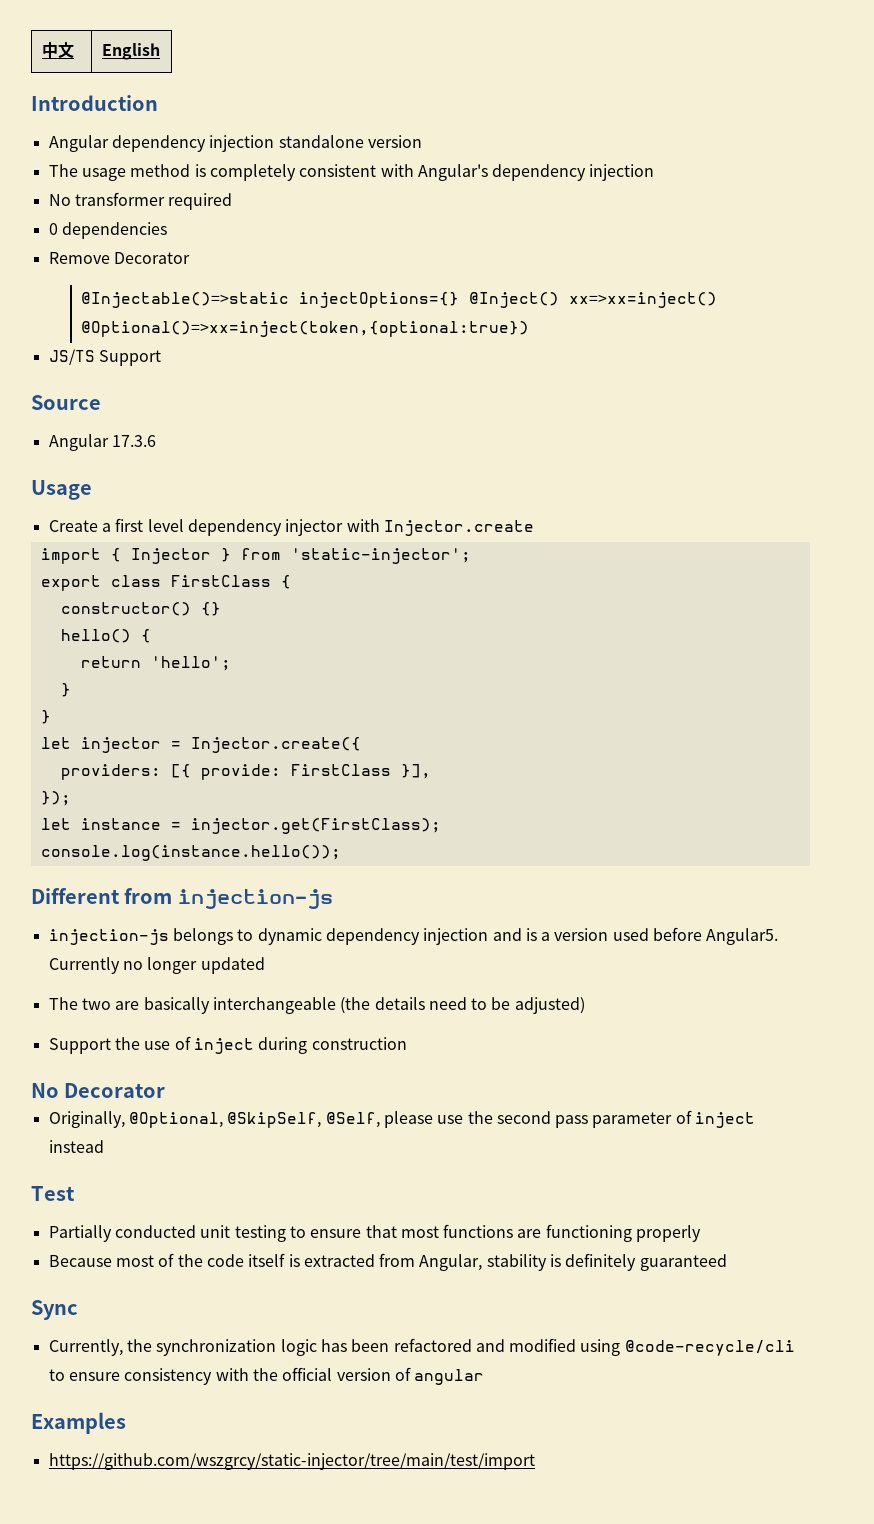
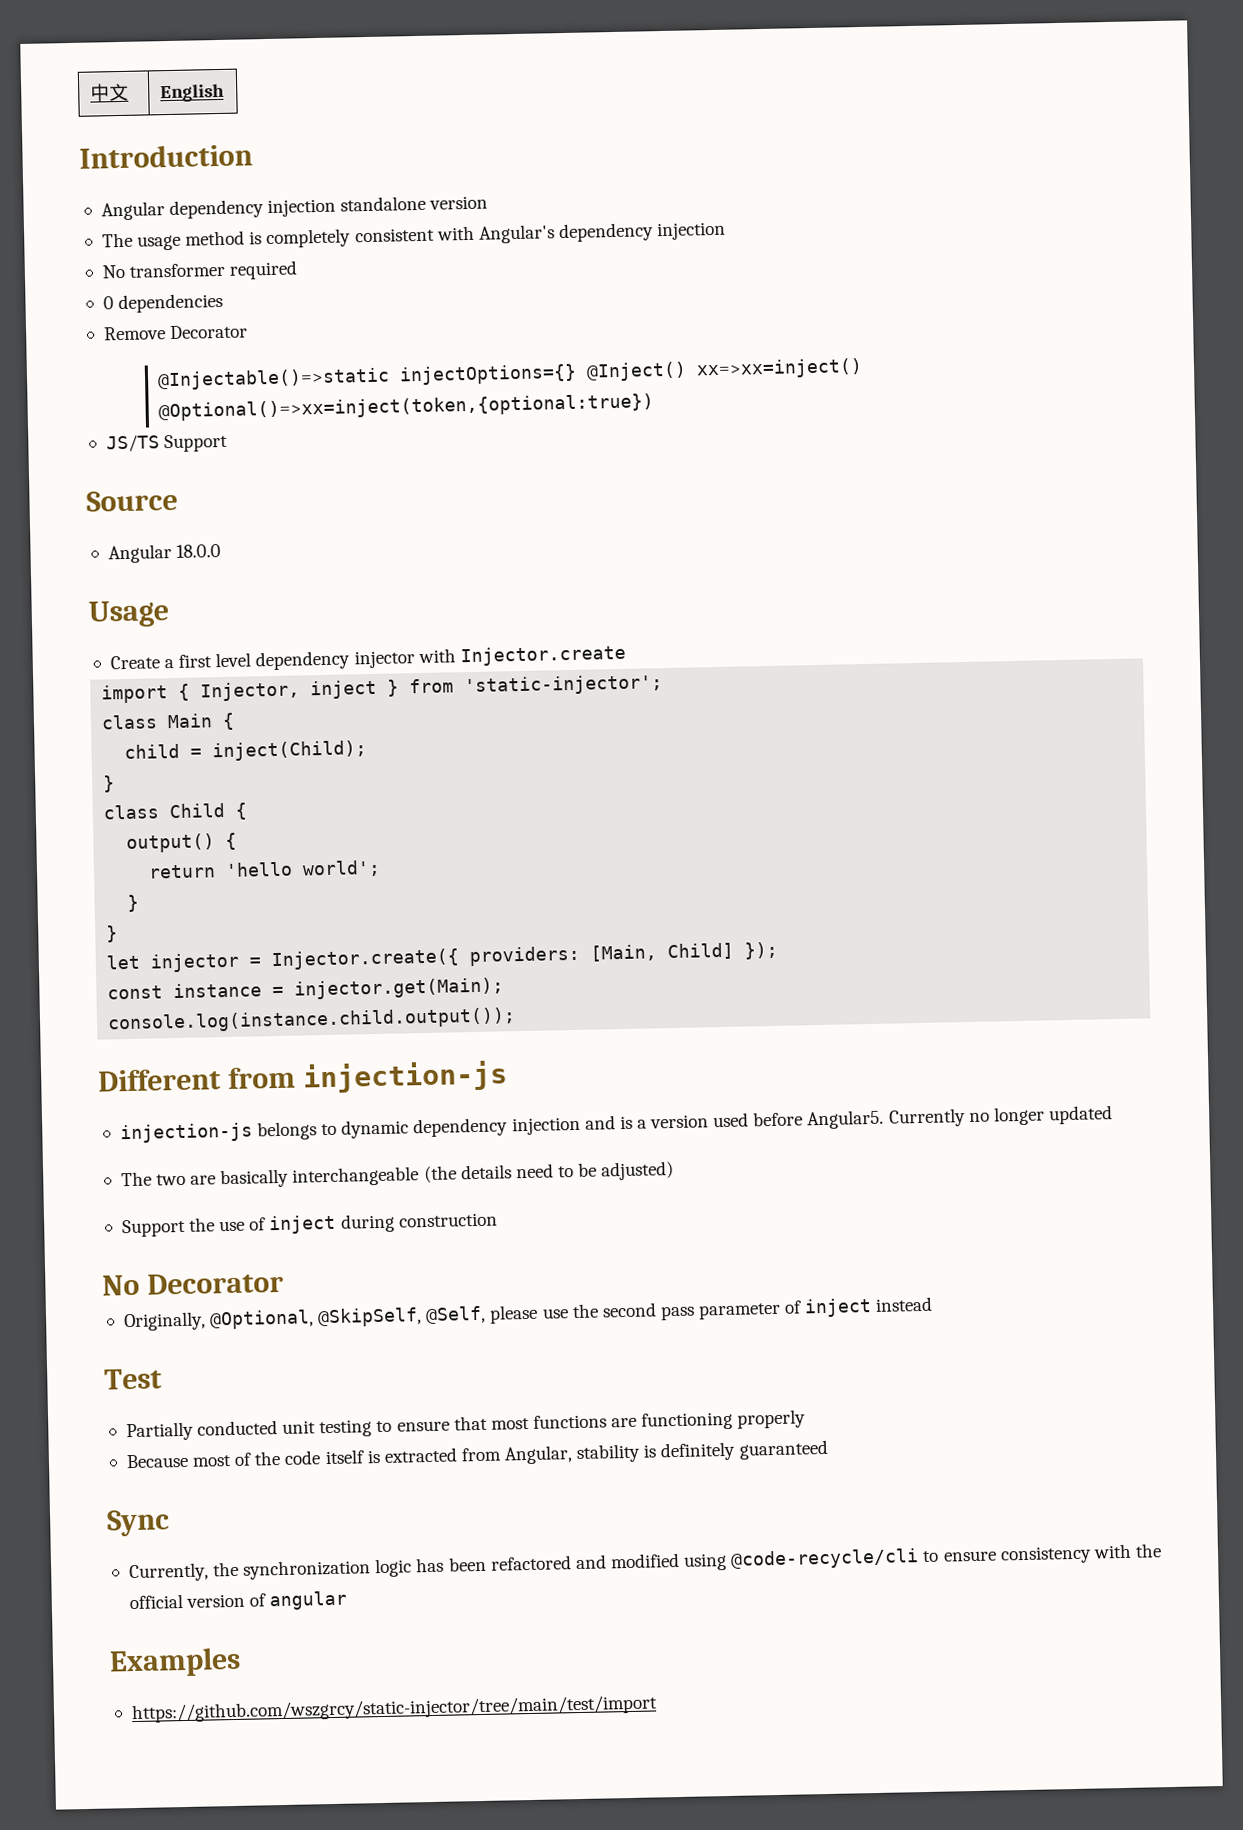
[111,435,156,447] 17.3.6 -> [176,544,222,558] 18.0.0
[130,548,211,564] Injector -> [200,679,378,702] Injector, inject
[40,575,291,591] [60,602,221,616] [60,629,131,643] export class FirstClass { // constructor() {} // hello() -> [101,712,236,731] [124,740,368,762] [103,775,116,793] [103,802,248,820] [126,833,216,854] class Main { // child = inject(Child); // } // class Child { // output()
[150,656,231,671] 'hello'; -> [225,859,382,878] 'hello world';
[60,764,431,780] // providers: [{ provide: FirstClass }], // -> [469,942,735,967] providers: [Main, Child]
[40,818,71,830] let -> [107,985,164,1000] const
[190,818,441,834] [40,845,341,861] injector.get(FirstClass); // console.log(instance.hello()); -> [294,977,505,1000] [107,1007,517,1034] injector.get(Main); // console.log(instance.child.output());

